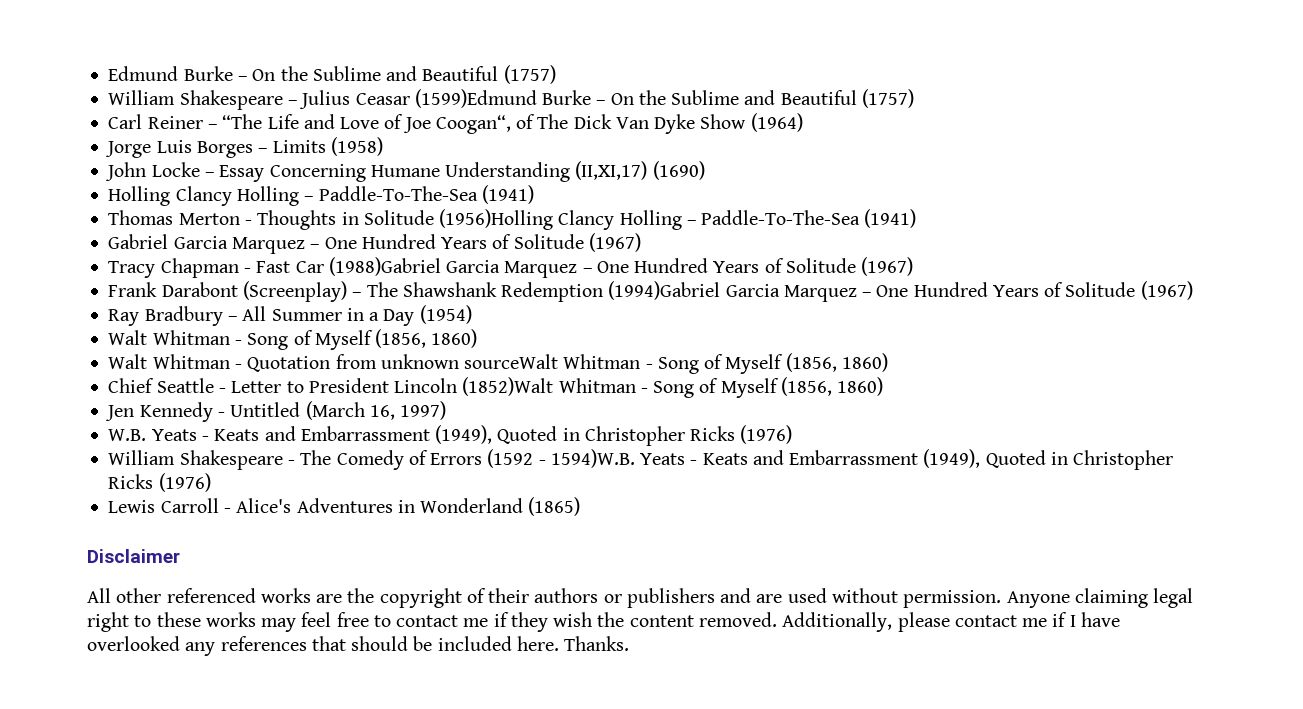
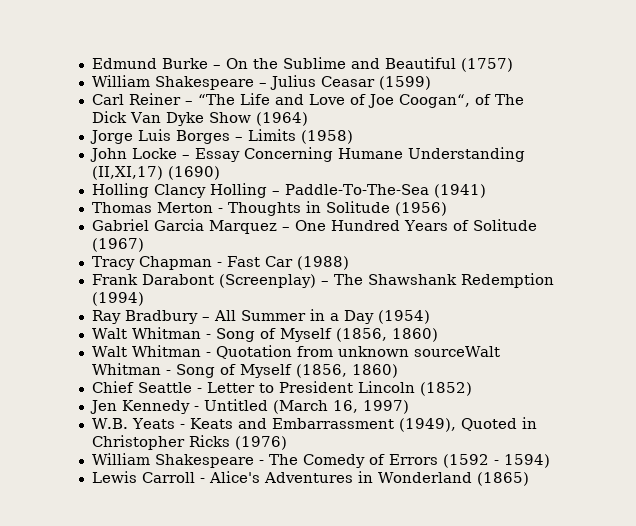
[414,89,914,108] (1599)Edmund Burke – On the Sublime and Beautiful (1757) -> [378,76,431,90] (1599)
[439,209,917,230] (1956)Holling Clancy Holling – Paddle-To-The-Sea (1941) -> [394,202,447,216] (1956)
[328,257,914,278] (1988)Gabriel Garcia Marquez – One Hundred Years of Solitude (1967) -> [296,256,349,270] (1988)
[608,281,1193,302] (1994)Gabriel Garcia Marquez – One Hundred Years of Solitude (1967) -> [91,292,144,306] (1994)
[462,377,884,398] (1852)Walt Whitman - Song of Myself (1856, 1860) -> [419,382,472,396] (1852)
[550,449,1174,470] [108,473,211,492] 1594)W.B. Yeats - Keats and Embarrassment (1949), Quoted in Christopher Ricks (1976) -> [503,454,550,468] 1594)
[87,549,180,563] [87,588,1194,608] [87,612,1120,632] [87,636,630,656] // Disclaimer // All other referenced works are the copyright of their authors or publishers and are used without permission. Anyone claiming legal right to these works may feel free to contact me if they wish the content removed. Additionally, please contact me if I have overlooked any references that should be included here. Thanks. -> (529, 479) none

